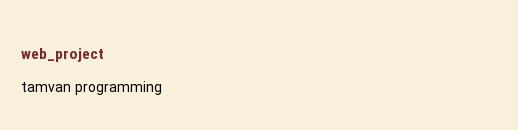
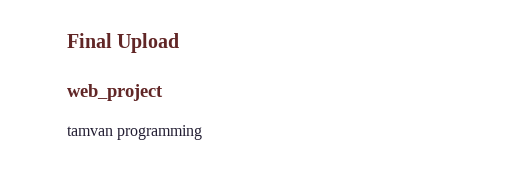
(21, 55) none -> [67,33,180,53] Final Upload //

